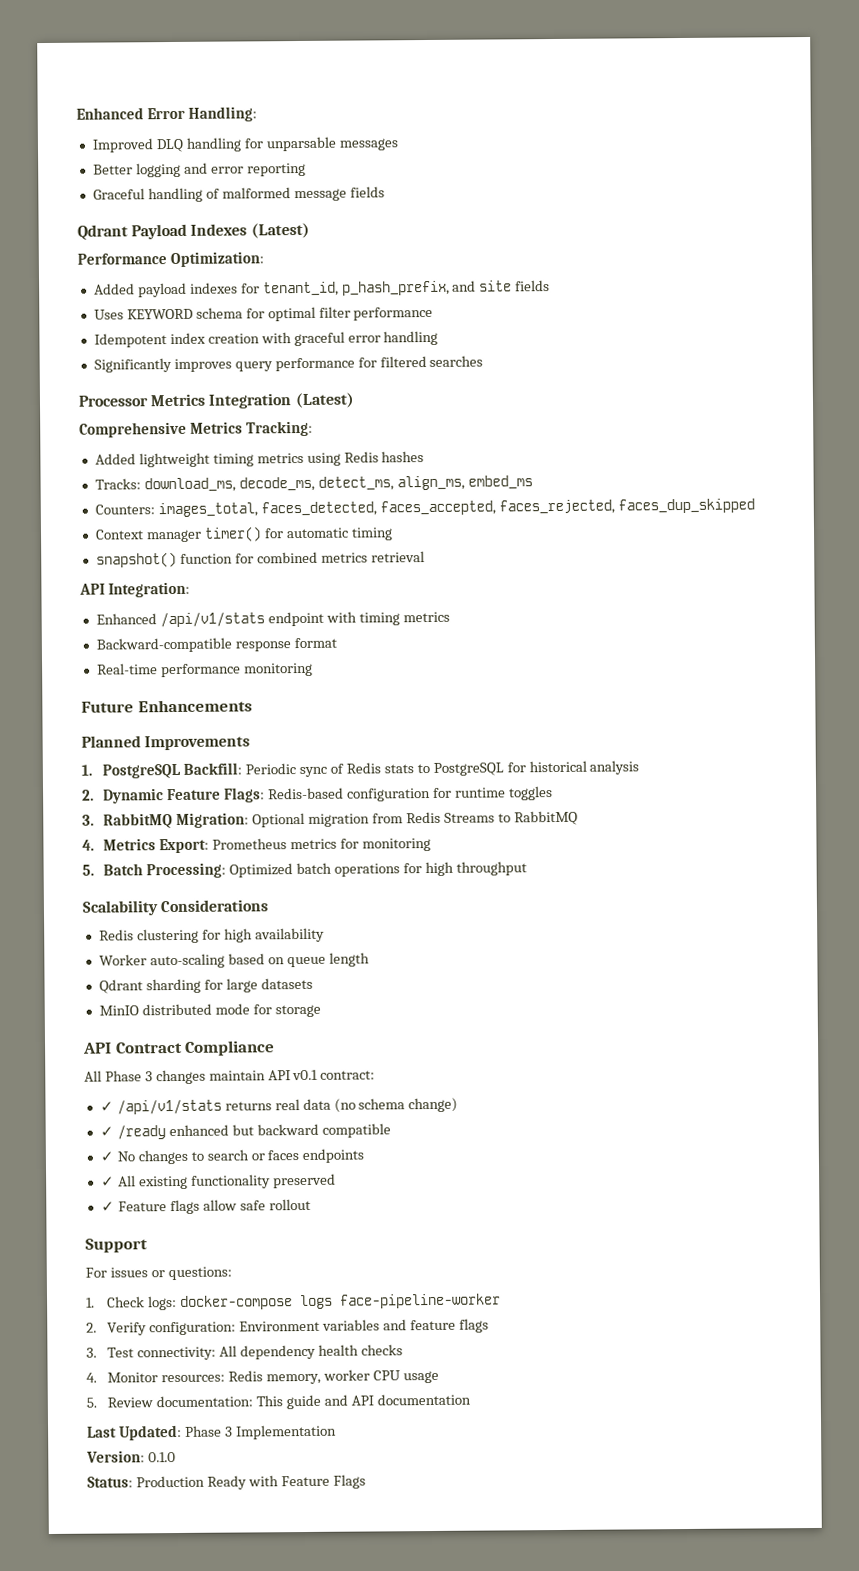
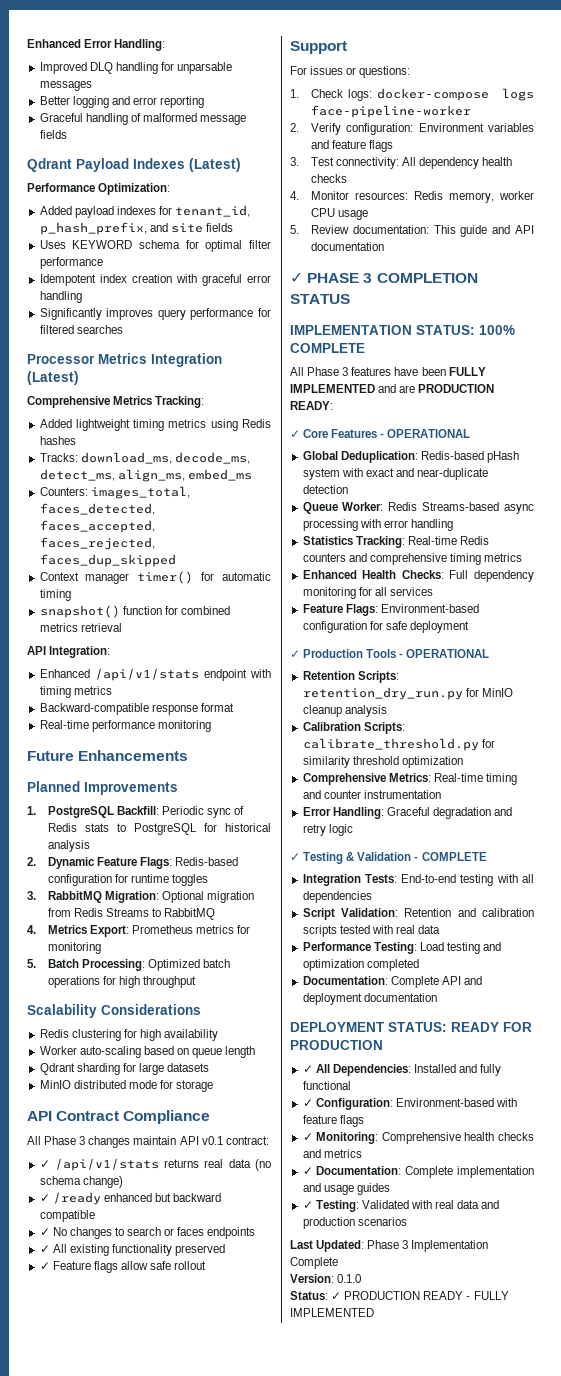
(471, 1399) none -> [290,272,478,283] [290,294,350,304] [290,325,515,335] [290,343,365,353] [290,367,486,376] [290,384,495,393] [290,401,333,410] [290,429,471,438] [302,451,519,463] [302,468,489,480] [302,485,348,494] [302,502,534,514] [302,519,453,531] [302,536,489,548] [302,553,523,565] [302,570,534,582] [302,587,433,599] [302,604,479,616] [302,621,469,633] [290,649,490,658] [302,671,399,683] [302,687,513,700] [302,705,387,717] [302,722,405,734] [302,738,495,751] [302,756,463,768] [302,773,517,785] [302,790,441,799] [302,807,513,819] [302,824,353,836] [290,852,487,864] [302,874,534,886] [302,891,372,903] [302,908,534,920] [302,925,441,937] [302,942,502,954] [302,959,419,971] [302,976,482,988] [302,993,437,1005] [290,1022,532,1032] [290,1040,383,1050] [302,1064,502,1076] [302,1081,351,1090] [302,1098,517,1110] [302,1115,364,1127] [302,1132,534,1144] [302,1149,362,1158] [302,1166,534,1178] [302,1183,390,1195] [302,1200,500,1212] [302,1217,407,1229] // ✓ PHASE 3 COMPLETION STATUS // IMPLEMENTATION STATUS: 100% COMPLETE // All Phase 3 features have been FULLY IMPLEMENTED and are PRODUCTION READY: // ✓ Core Features - OPERATIONAL // Global Deduplication: Redis-based pHash system with exact and near-duplicate detection // Queue Worker: Redis Streams-based async processing with error handling // Statistics Tracking: Real-time Redis counters and comprehensive timing metrics // Enhanced Health Checks: Full dependency monitoring for all services // Feature Flags: Environment-based configuration for safe deployment // ✓ Production Tools - OPERATIONAL // Retention Scripts: retention_dry_run.py for MinIO cleanup analysis // Calibration Scripts: calibrate_threshold.py for similarity threshold optimization // Comprehensive Metrics: Real-time timing and counter instrumentation // Error Handling: Graceful degradation and retry logic // ✓ Testing & Validation - COMPLETE // Integration Tests: End-to-end testing with all dependencies // Script Validation: Retention and calibration scripts tested with real data // Performance Testing: Load testing and optimization completed // Documentation: Complete API and deployment documentation // DEPLOYMENT STATUS: READY FOR PRODUCTION // ✓ All Dependencies: Installed and fully functional // ✓ Configuration: Environment-based with feature flags // ✓ Monitoring: Comprehensive health checks and metrics // ✓ Documentation: Complete implementation and usage guides // ✓ Testing: Validated with real data and production scenarios
(337, 1432) none -> [290,1257,338,1269] Complete
[135,1474,366,1490] Production Ready with Feature Flags -> [331,1291,509,1300] [290,1308,374,1317] ✓ PRODUCTION READY - FULLY IMPLEMENTED

